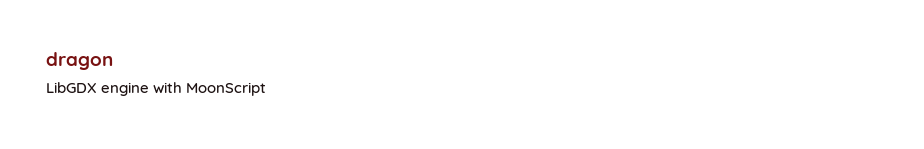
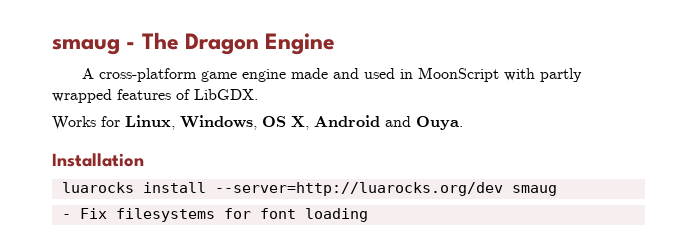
[46,52,113,70] [46,82,267,96] dragon // LibGDX engine with MoonScript -> [52,32,336,55] [82,67,583,82] [52,89,258,103] [52,115,463,130] [52,153,144,167] [61,182,557,196] [61,208,368,222] smaug - The Dragon Engine // A cross-platform game engine made and used in MoonScript with partly wrapped features of LibGDX. // Works for Linux, Windows, OS X, Android and Ouya. // Installation // luarocks install --server=http://luarocks.org/dev smaug // - Fix filesystems for font loading

